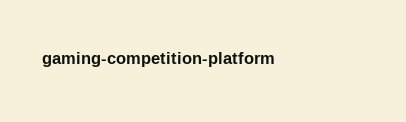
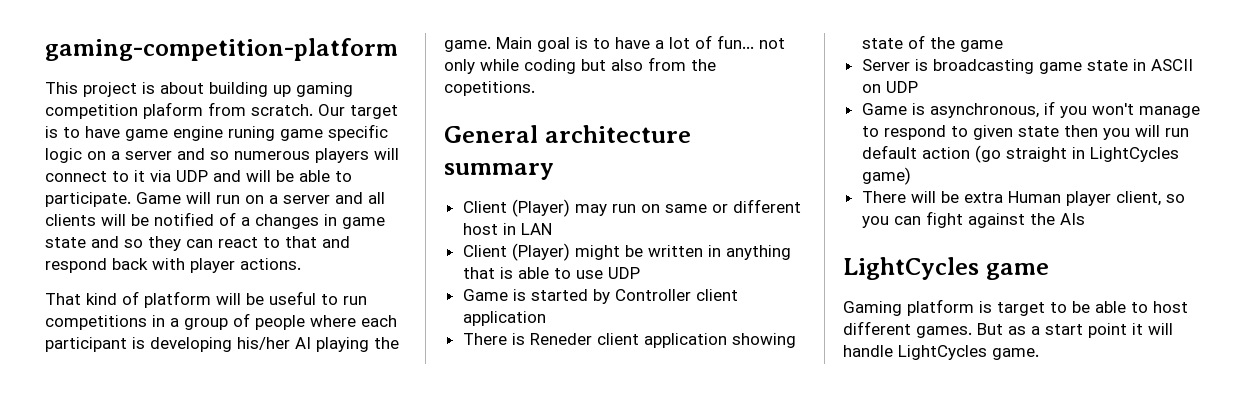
(275, 59) none -> [45,82,353,97] [45,102,398,119] [45,124,388,141] [45,148,399,163] [45,170,352,182] [45,192,385,207] [45,212,385,229] [45,236,350,251] [45,258,301,273] [45,291,367,308] [45,313,397,330] [45,337,399,352] [444,35,785,52] [444,57,716,74] [444,81,535,96] [444,125,691,143] [444,163,554,180] [462,199,801,217] [462,223,552,235] [462,243,791,261] [462,267,640,279] [462,289,738,304] [462,311,546,326] [462,333,796,348] [861,35,1003,52] [861,59,1193,74] [861,81,918,93] [861,101,1200,118] [861,125,1189,140] [861,145,1179,163] [861,167,911,185] [861,191,1185,206] [861,211,1085,228] [843,257,1049,280] [843,299,1188,316] [843,321,1173,338] [843,345,1039,360] // This project is about building up gaming competition plaform from scratch. Our target is to have game engine runing game specific logic on a server and so numerous players will connect to it via UDP and will be able to participate. Game will run on a server and all clients will be notified of a changes in game state and so they can react to that and respond back with player actions. // That kind of platform will be useful to run competitions in a group of people where each participant is developing his/her AI playing the game. Main goal is to have a lot of fun... not only while coding but also from the copetitions. // General architecture summary // Client (Player) may run on same or different host in LAN // Client (Player) might be written in anything that is able to use UDP // Game is started by Controller client application // There is Reneder client application showing state of the game // Server is broadcasting game state in ASCII on UDP // Game is asynchronous, if you won't manage to respond to given state then you will run default action (go straight in LightCycles game) // There will be extra Human player client, so you can fight against the AIs // LightCycles game // Gaming platform is target to be able to host different games. But as a start point it will handle LightCycles game.

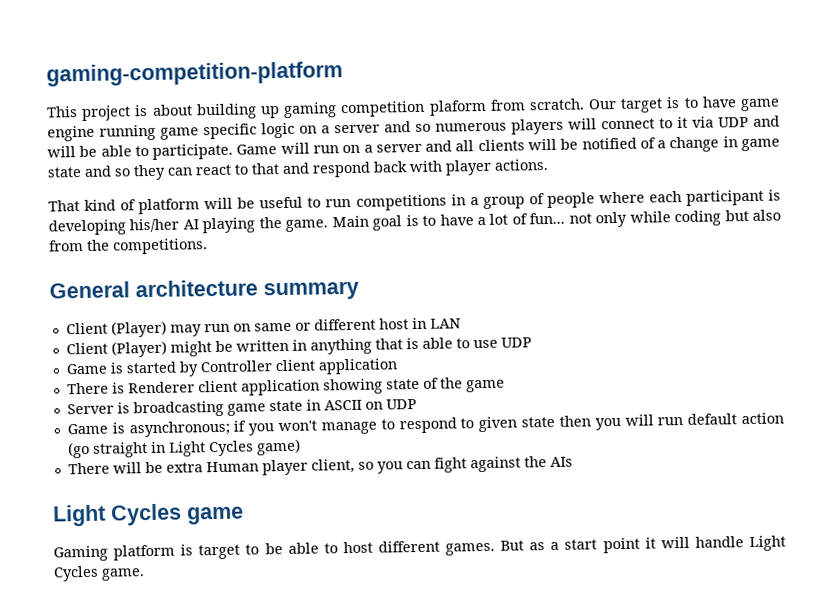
[228,126,275,141] runing -> [99,124,156,141] running
[255,214,319,229] changes -> [669,136,720,153] change
[444,81,535,96] copetitions. -> [112,238,208,255] competitions.
[529,333,592,345] Reneder -> [127,381,195,394] Renderer
[929,103,1039,118] asynchronous, -> [128,420,230,438] asynchronous;
[1089,147,1179,162] LightCycles -> [168,440,254,457] Light Cycles
[843,257,979,280] LightCycles -> [52,503,182,527] Light Cycles
[898,345,987,360] LightCycles -> [748,535,786,552] [53,565,99,582] Light Cycles

